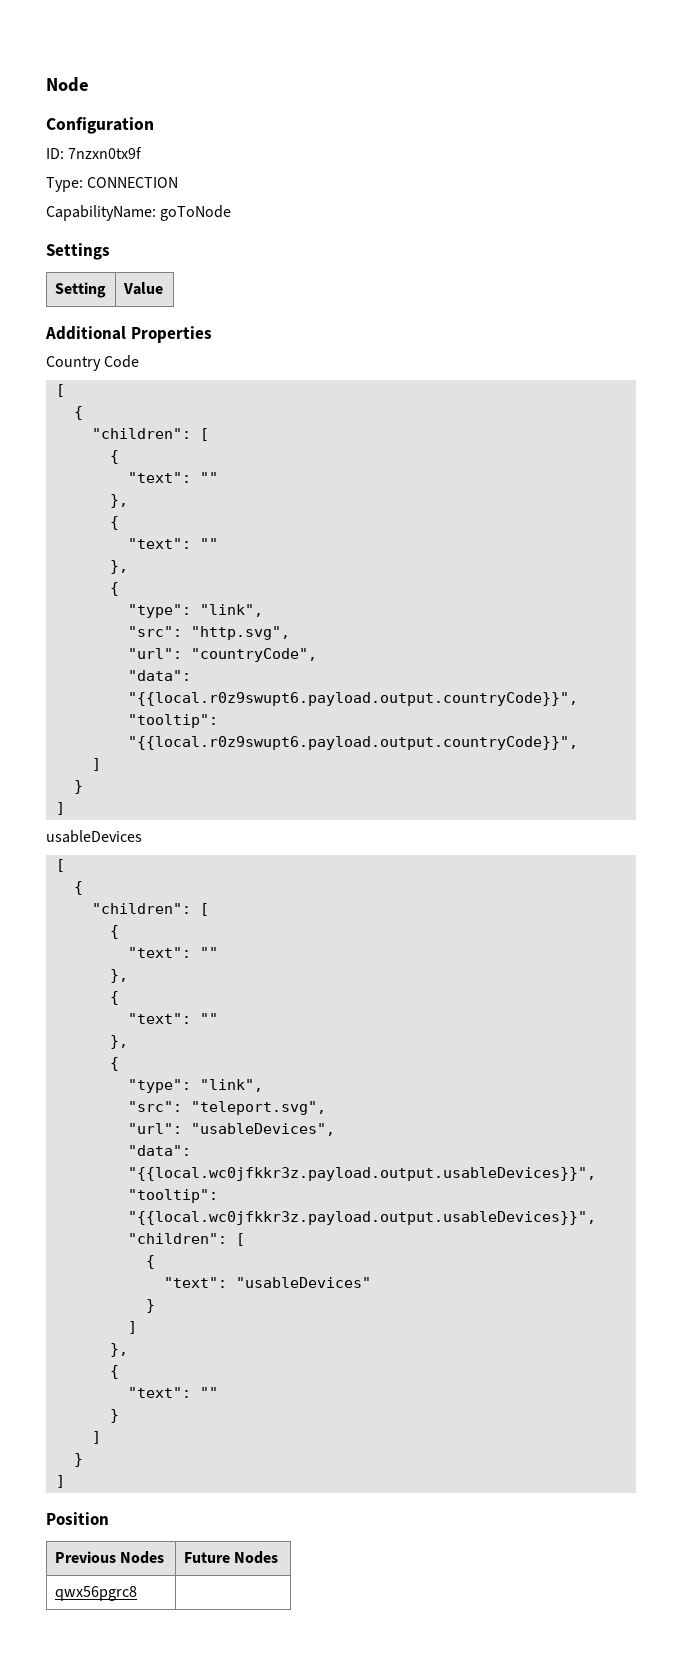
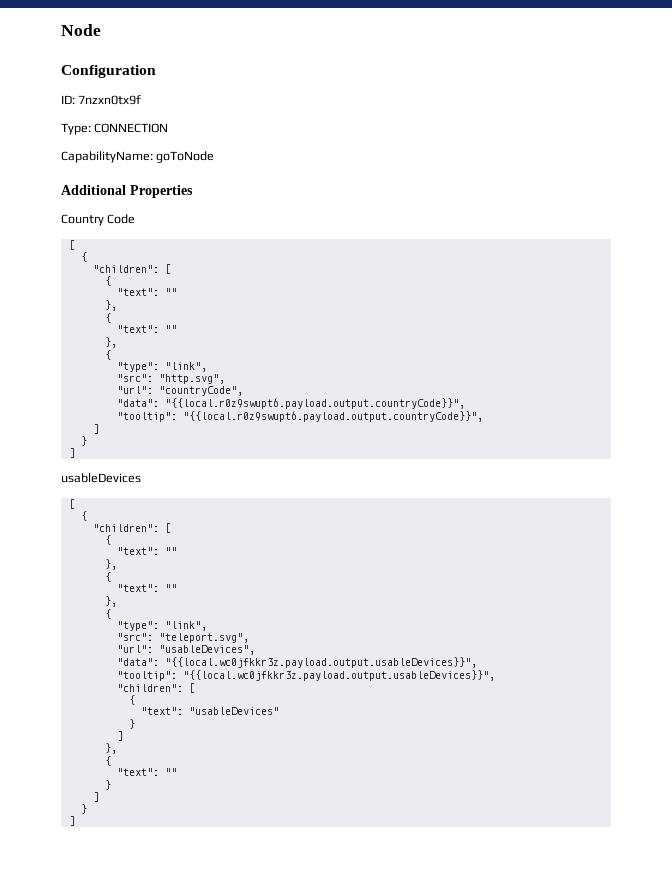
[46,243,110,260] [54,282,106,298] [122,282,163,295] // Settings // Setting | Value -> (215, 157) none
[46,1512,109,1525] [54,1551,165,1564] [183,1551,279,1564] [54,1586,137,1601] // Position // Previous Nodes | Future Nodes // qwx56pgrc8 | -> (75, 821) none

